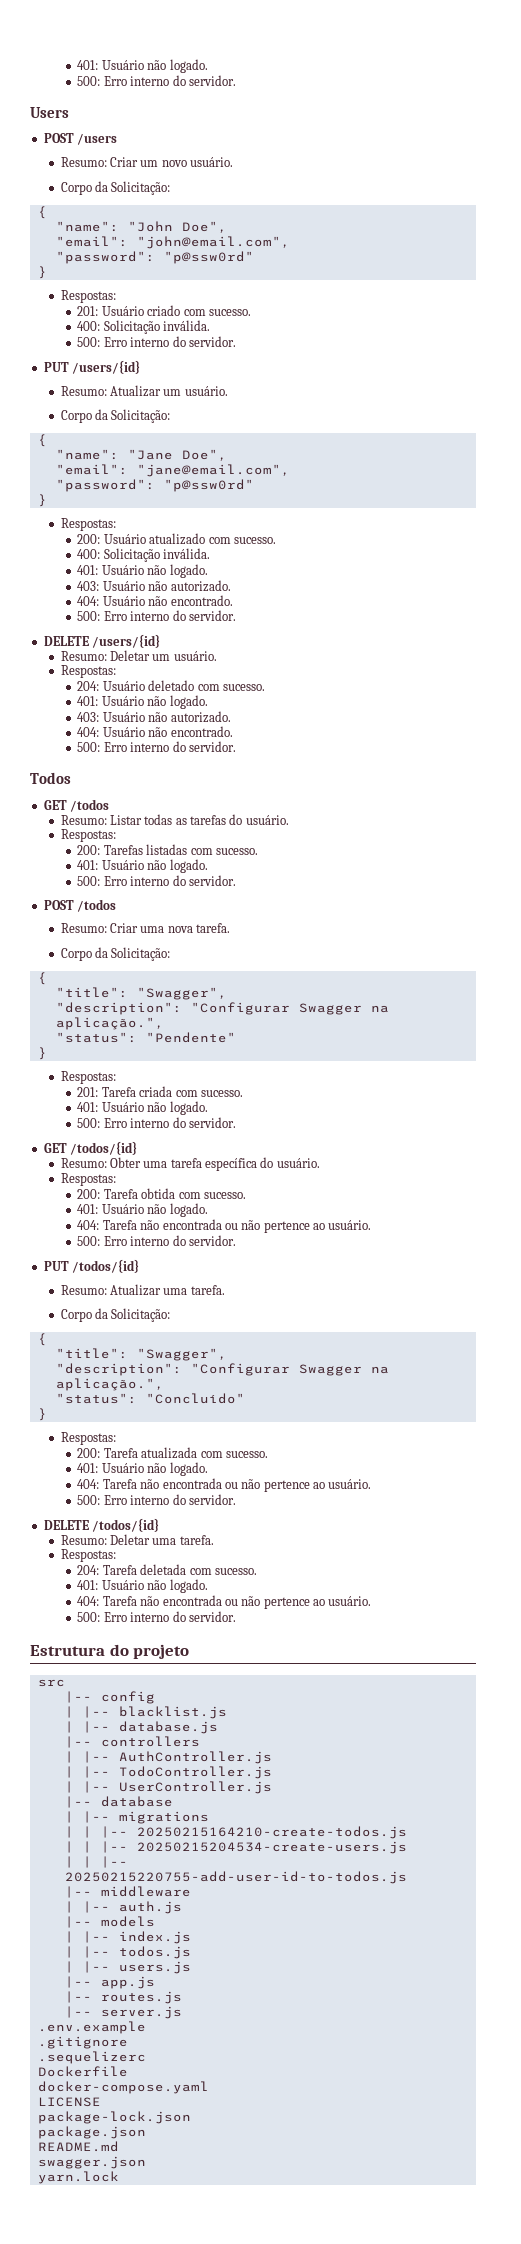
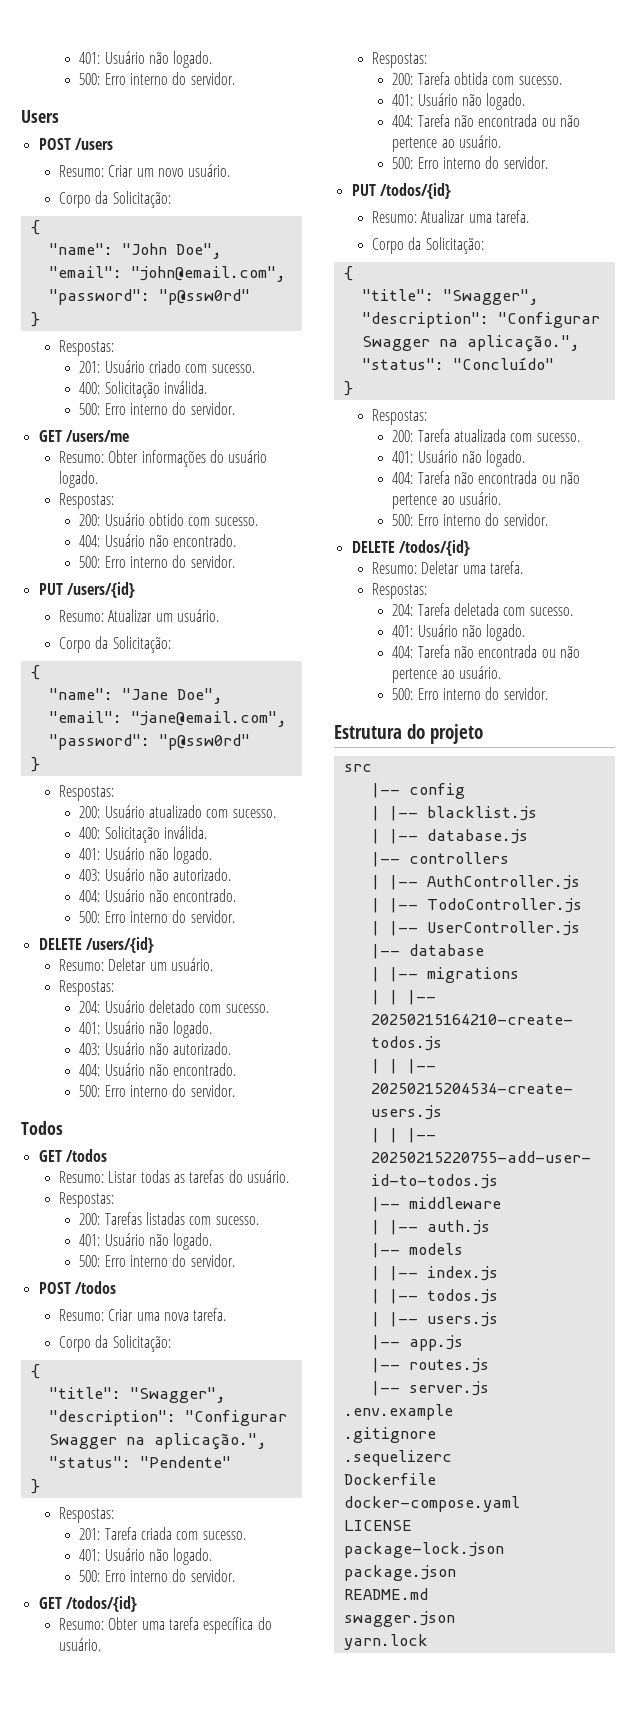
(236, 341) none -> [38,430,129,442] [58,450,268,467] [58,471,98,488] [58,493,114,509] [79,513,258,526] [79,534,237,547] [79,555,235,568] // GET /users/me // Resumo: Obter informações do usuário logado. // Respostas: // 200: Usuário obtido com sucesso. // 404: Usuário não encontrado. // 500: Erro interno do servidor.

